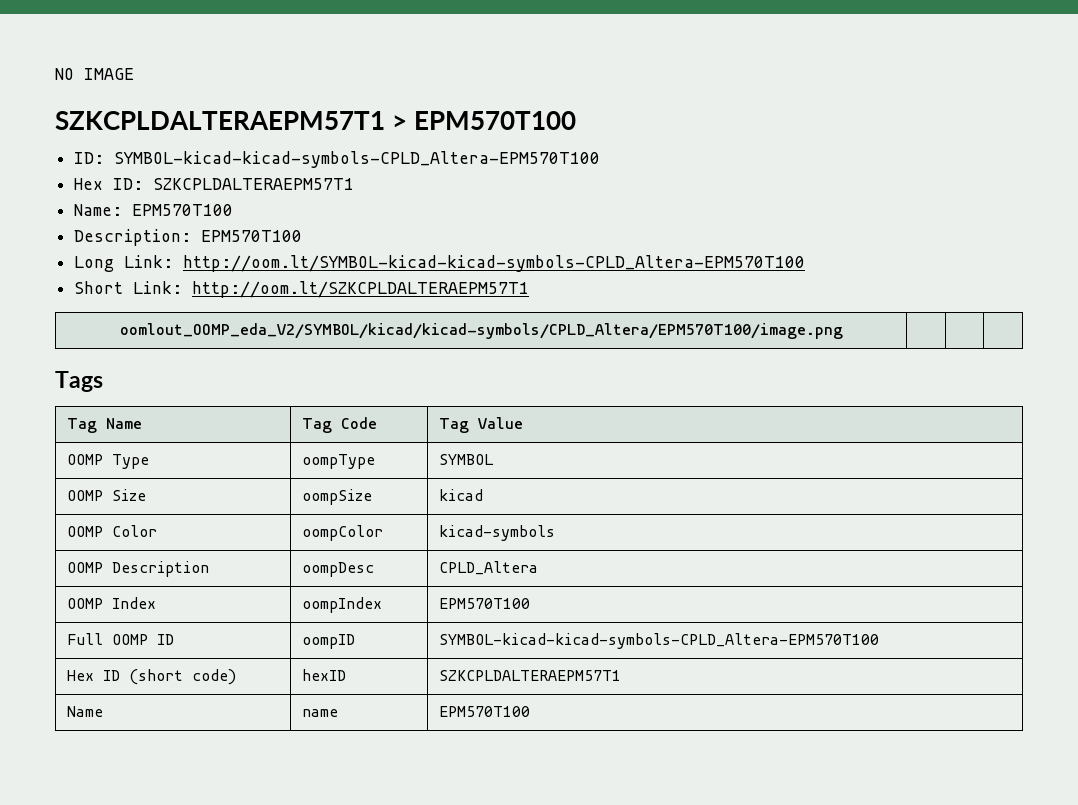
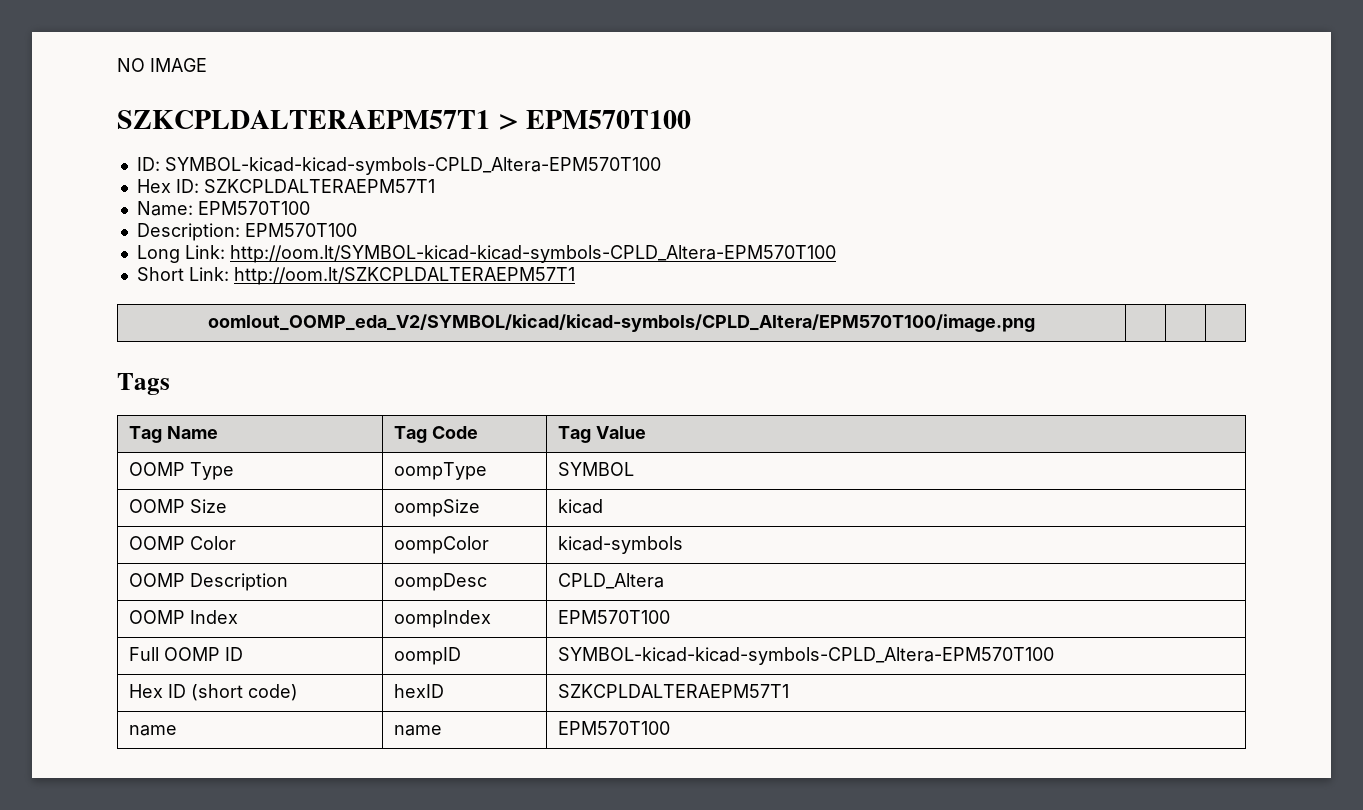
[67,706,104,717] Name -> [129,725,178,736] name

